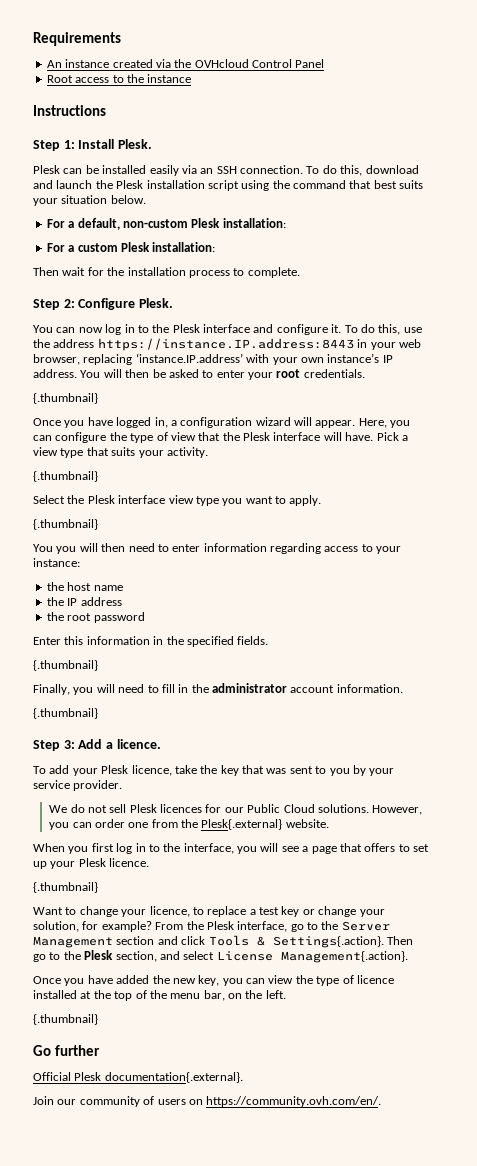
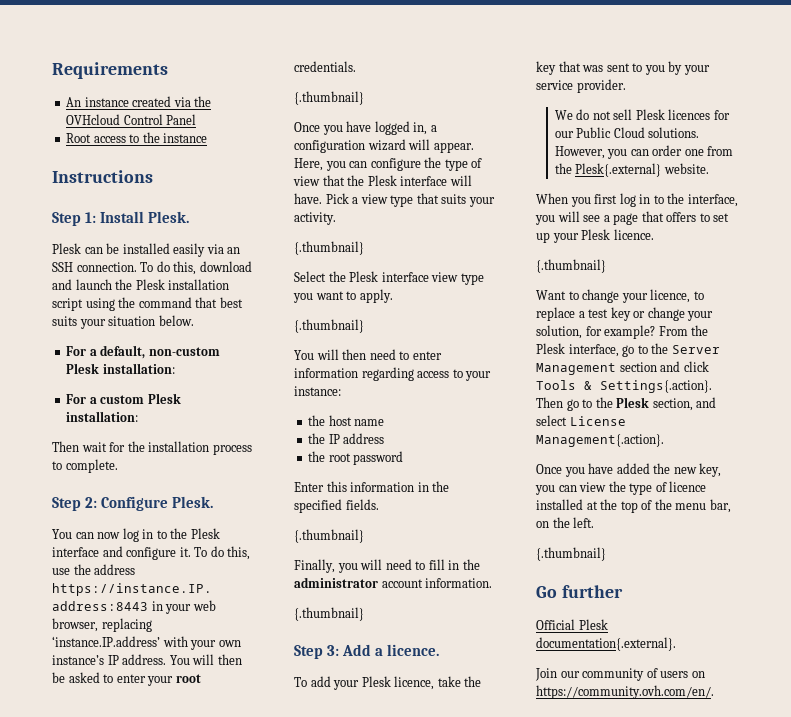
[56,546,77,554] you -> (314, 355) none

